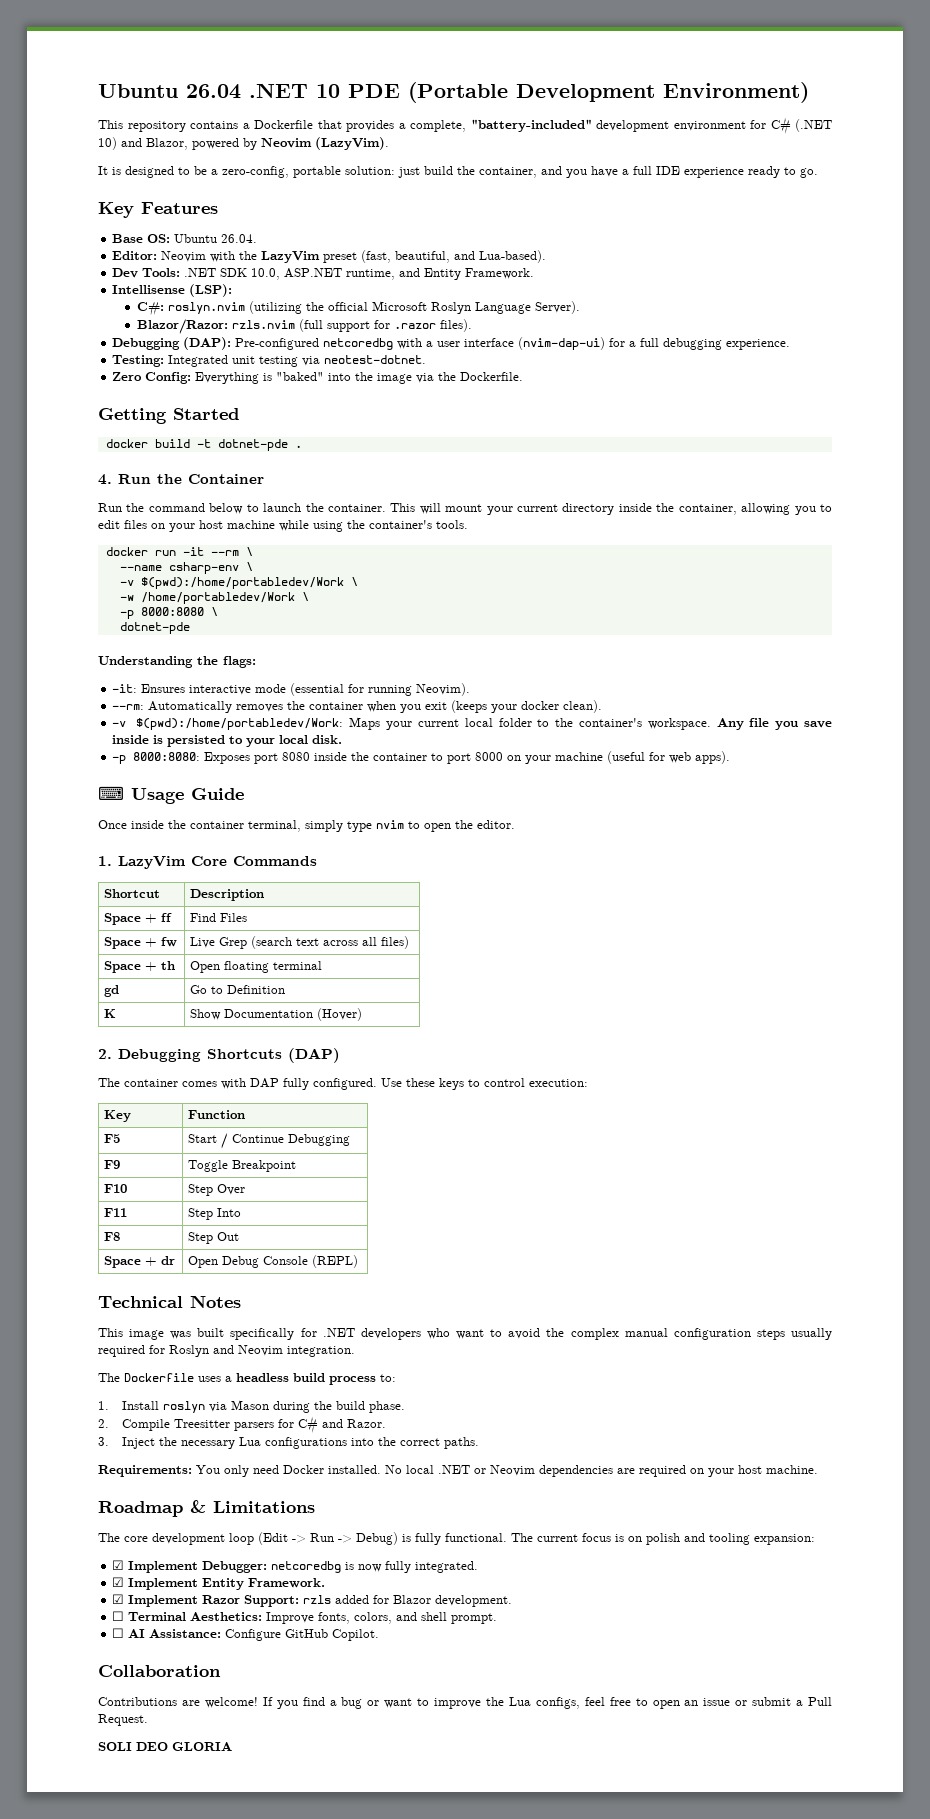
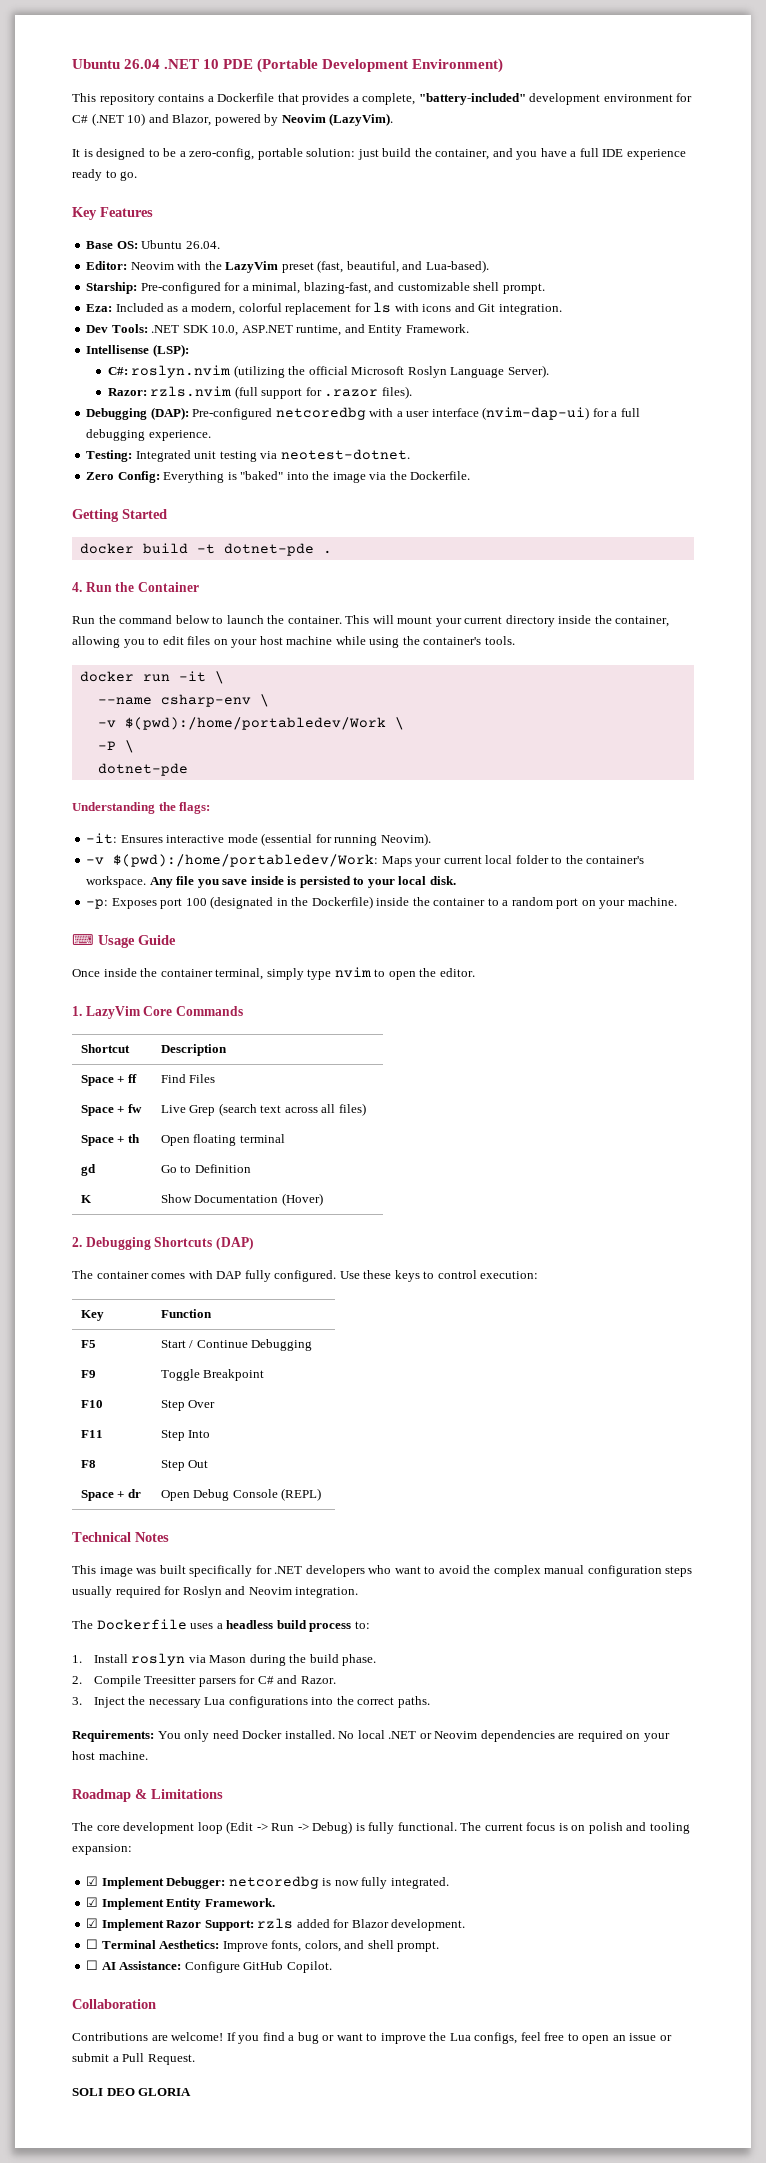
(547, 256) none -> [86,282,545,294] [86,302,562,315] // Starship: Pre-configured for a minimal, blazing-fast, and customizable shell prompt. // Eza: Included as a modern, colorful replacement for ls with icons and Git integration.
[136,319,228,334] Blazor/Razor: -> [107,388,147,396] Razor:
[210,550,239,556] --rm -> (206, 676) none
[119,592,309,604] [119,607,204,619] -w /home/portabledev/Work \ // -p 8000:8080 -> [97,741,116,750] -P
[112,700,603,713] // --rm: Automatically removes the container when you exit (keeps your docker clean). -> (431, 839) none
[112,751,731,764] -p 8000:8080: Exposes port 8080 inside the container to port 8000 on your machine (useful for web apps). -> [86,896,677,909] -p: Exposes port 100 (designated in the Dockerfile) inside the container to a random port on your machine.

